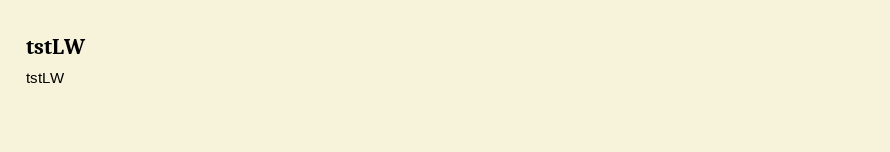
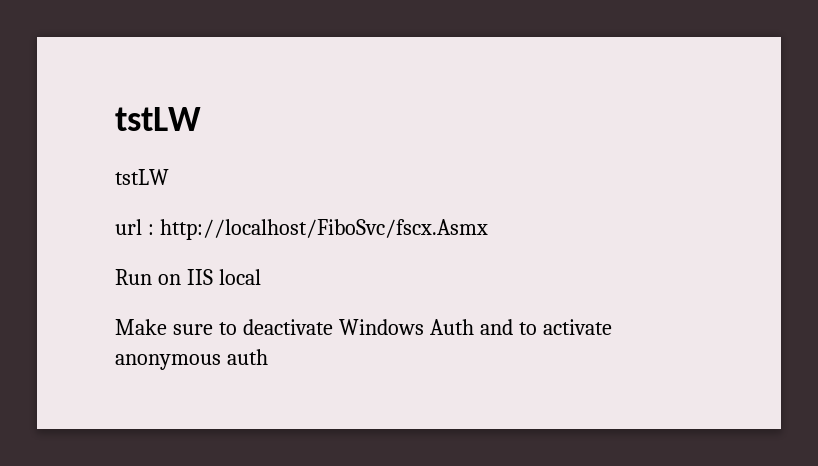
(65, 78) none -> [115,219,488,240] [115,269,261,285] [115,319,612,335] [115,349,268,370] // url : http://localhost/FiboSvc/fscx.Asmx // Run on IIS local // Make sure to deactivate Windows Auth and to activate anonymous auth

